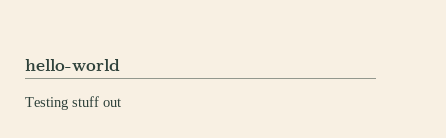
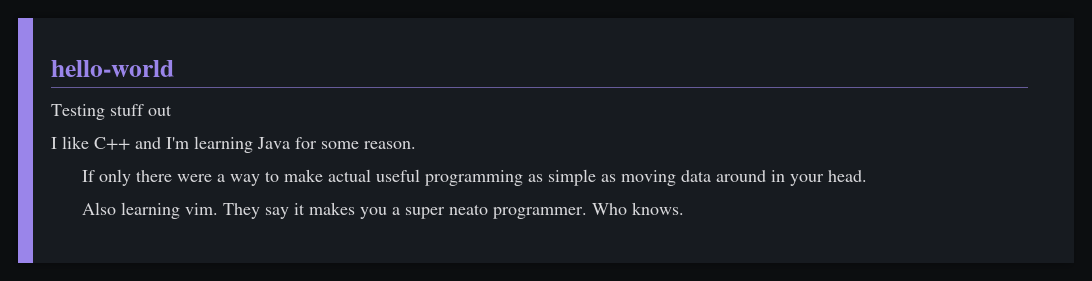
(121, 102) none -> [51,136,416,153] [82,169,868,186] [82,202,685,219] // I like C++ and I'm learning Java for some reason. // If only there were a way to make actual useful programming as simple as moving data around in your head. // Also learning vim. They say it makes you a super neato programmer. Who knows.

